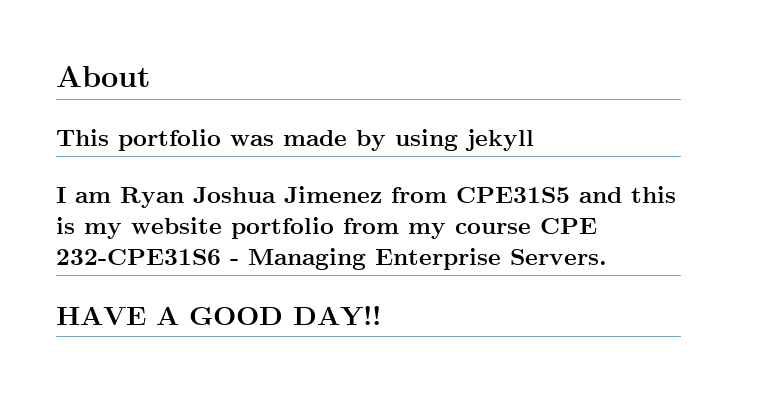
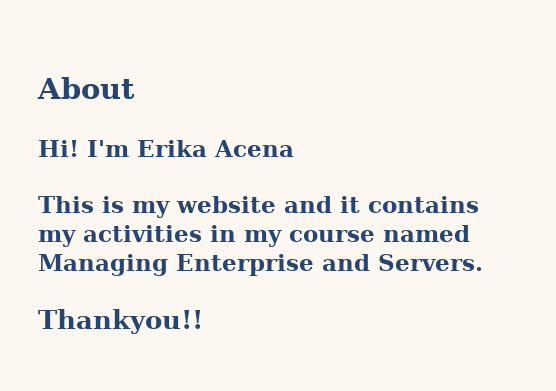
[56,129,534,151] [56,186,676,208] [56,217,597,239] [56,249,239,265] This portfolio was made by using jekyll // I am Ryan Joshua Jimenez from CPE31S5 and this is my website portfolio from my course CPE 232-CPE31S6 - -> [38,140,294,157] [38,196,479,218] [38,225,470,247] Hi! I'm Erika Acena // This is my website and it contains my activities in my course named
(501, 259) none -> [322,254,370,271] and
[56,305,381,326] HAVE A GOOD DAY!! -> [38,309,203,334] Thankyou!!

